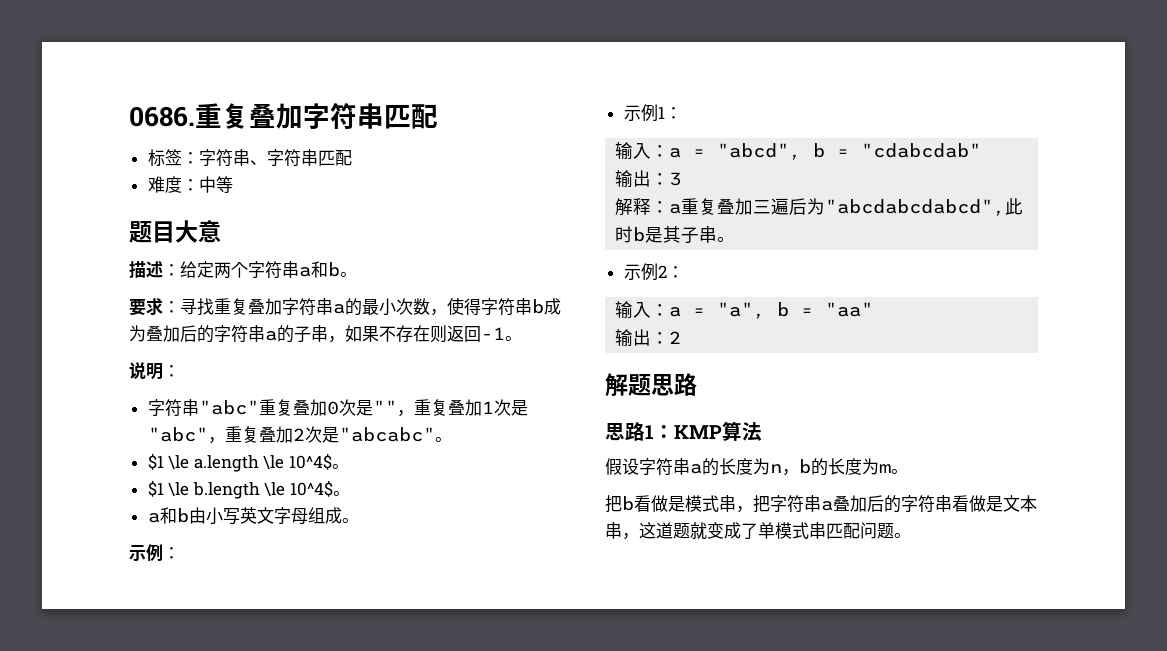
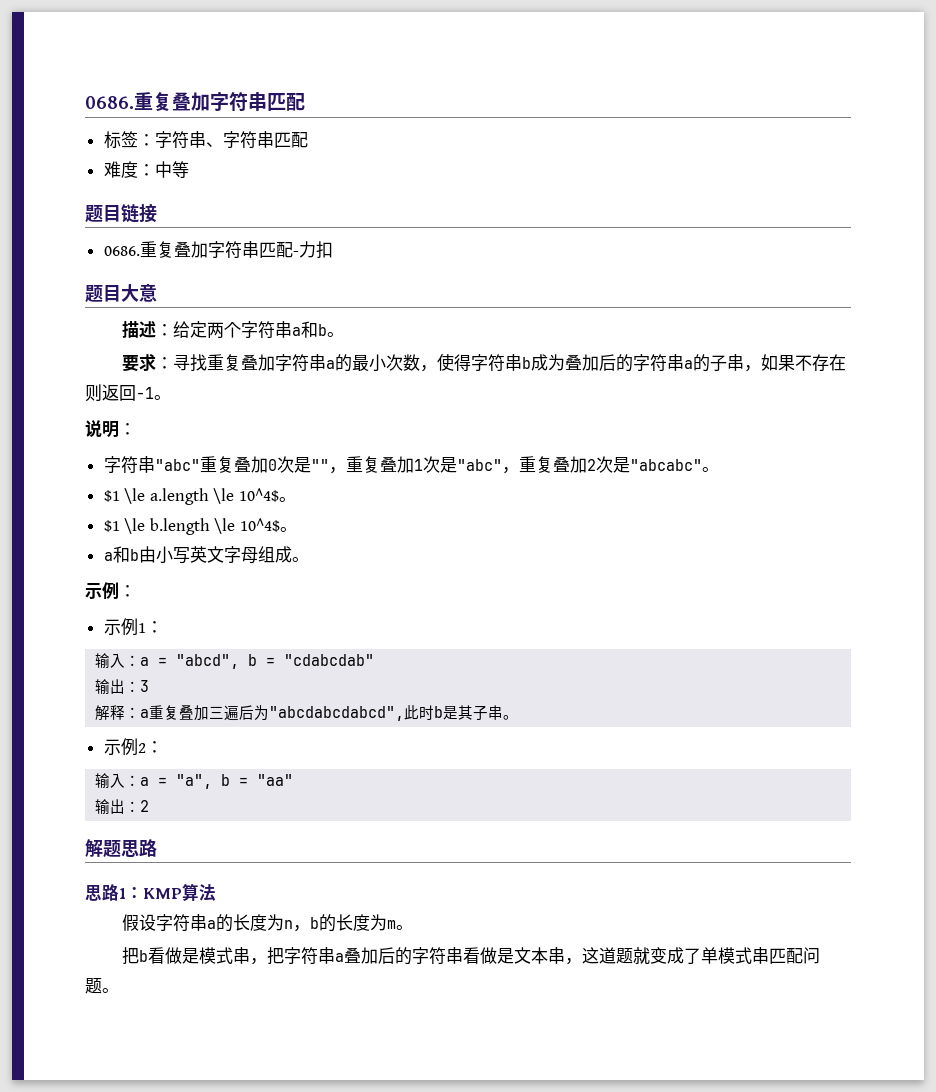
(233, 184) none -> [85,204,157,223] [103,241,333,259] // 题目链接 // 0686.重复叠加字符串匹配-力扣

